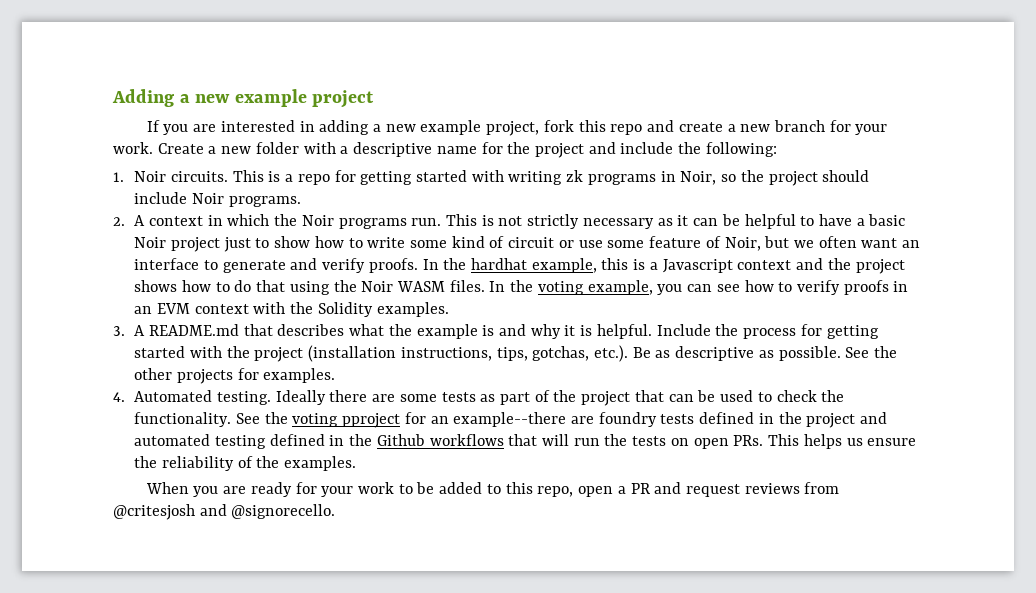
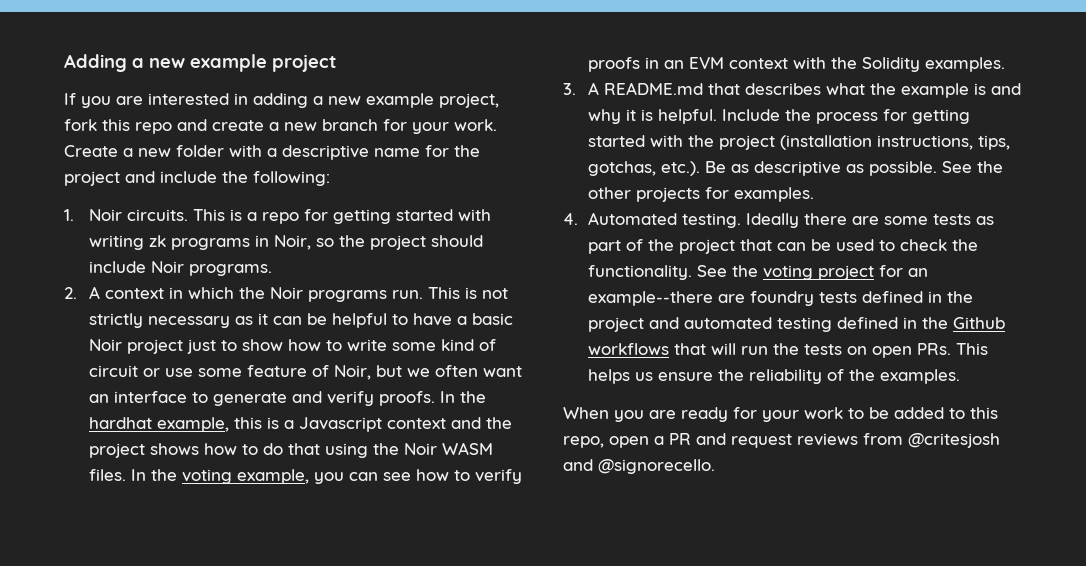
[342,413,401,428] pproject -> [818,265,875,280] project

